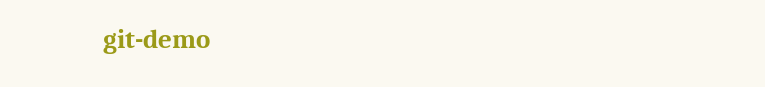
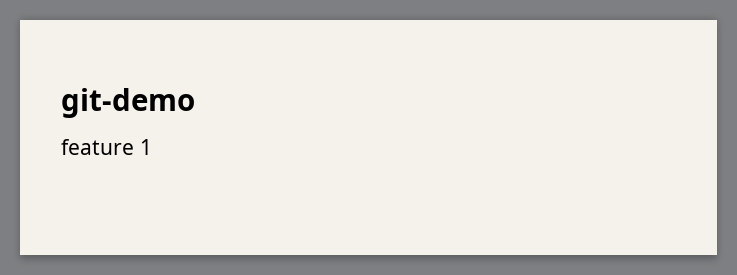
(210, 41) none -> [61,139,152,155] // feature 1

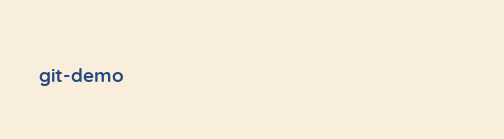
[61,139,152,155] // feature 1 -> (124, 77) none

